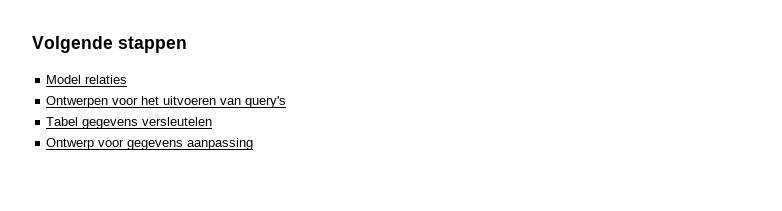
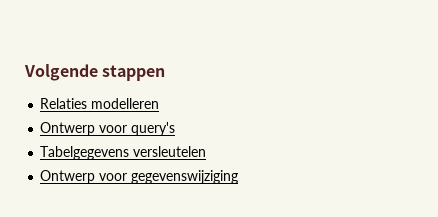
[46,75,128,84] [46,96,242,108] Model relaties // Ontwerpen voor het uitvoeren van -> [40,98,160,109] [40,122,128,136] Relaties modelleren // Ontwerp voor
[46,117,139,129] Tabel gegevens -> [40,146,130,160] Tabelgegevens
[127,138,254,150] gegevens aanpassing -> [131,170,239,184] gegevenswijziging

